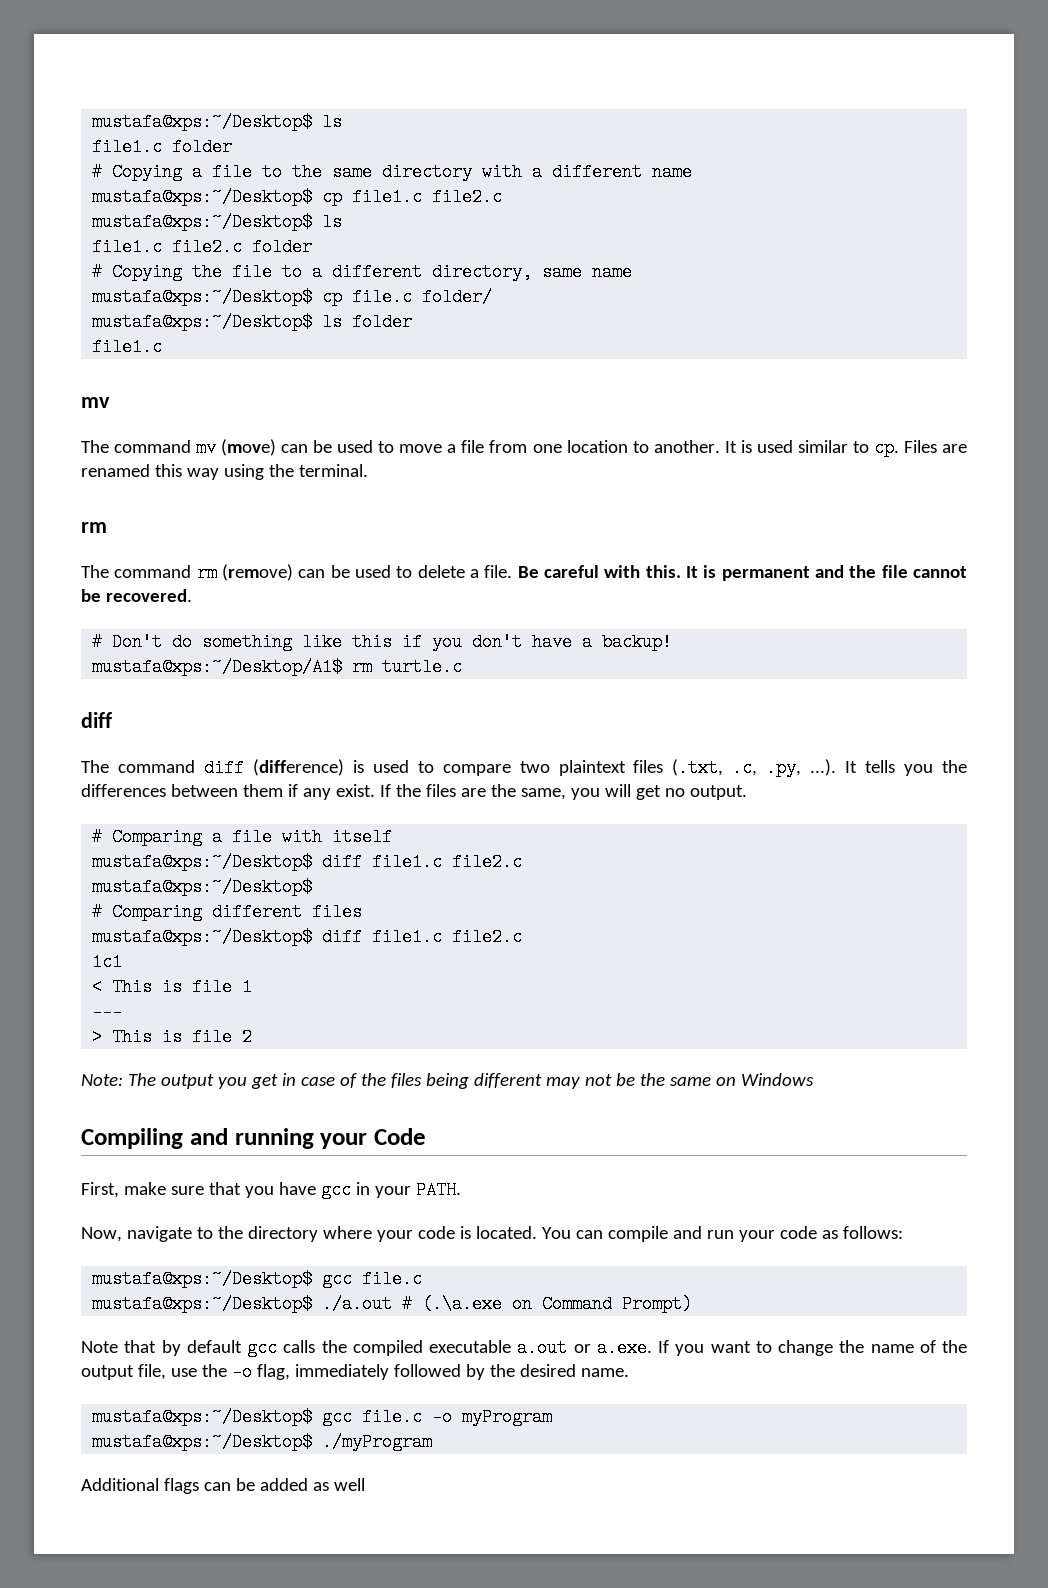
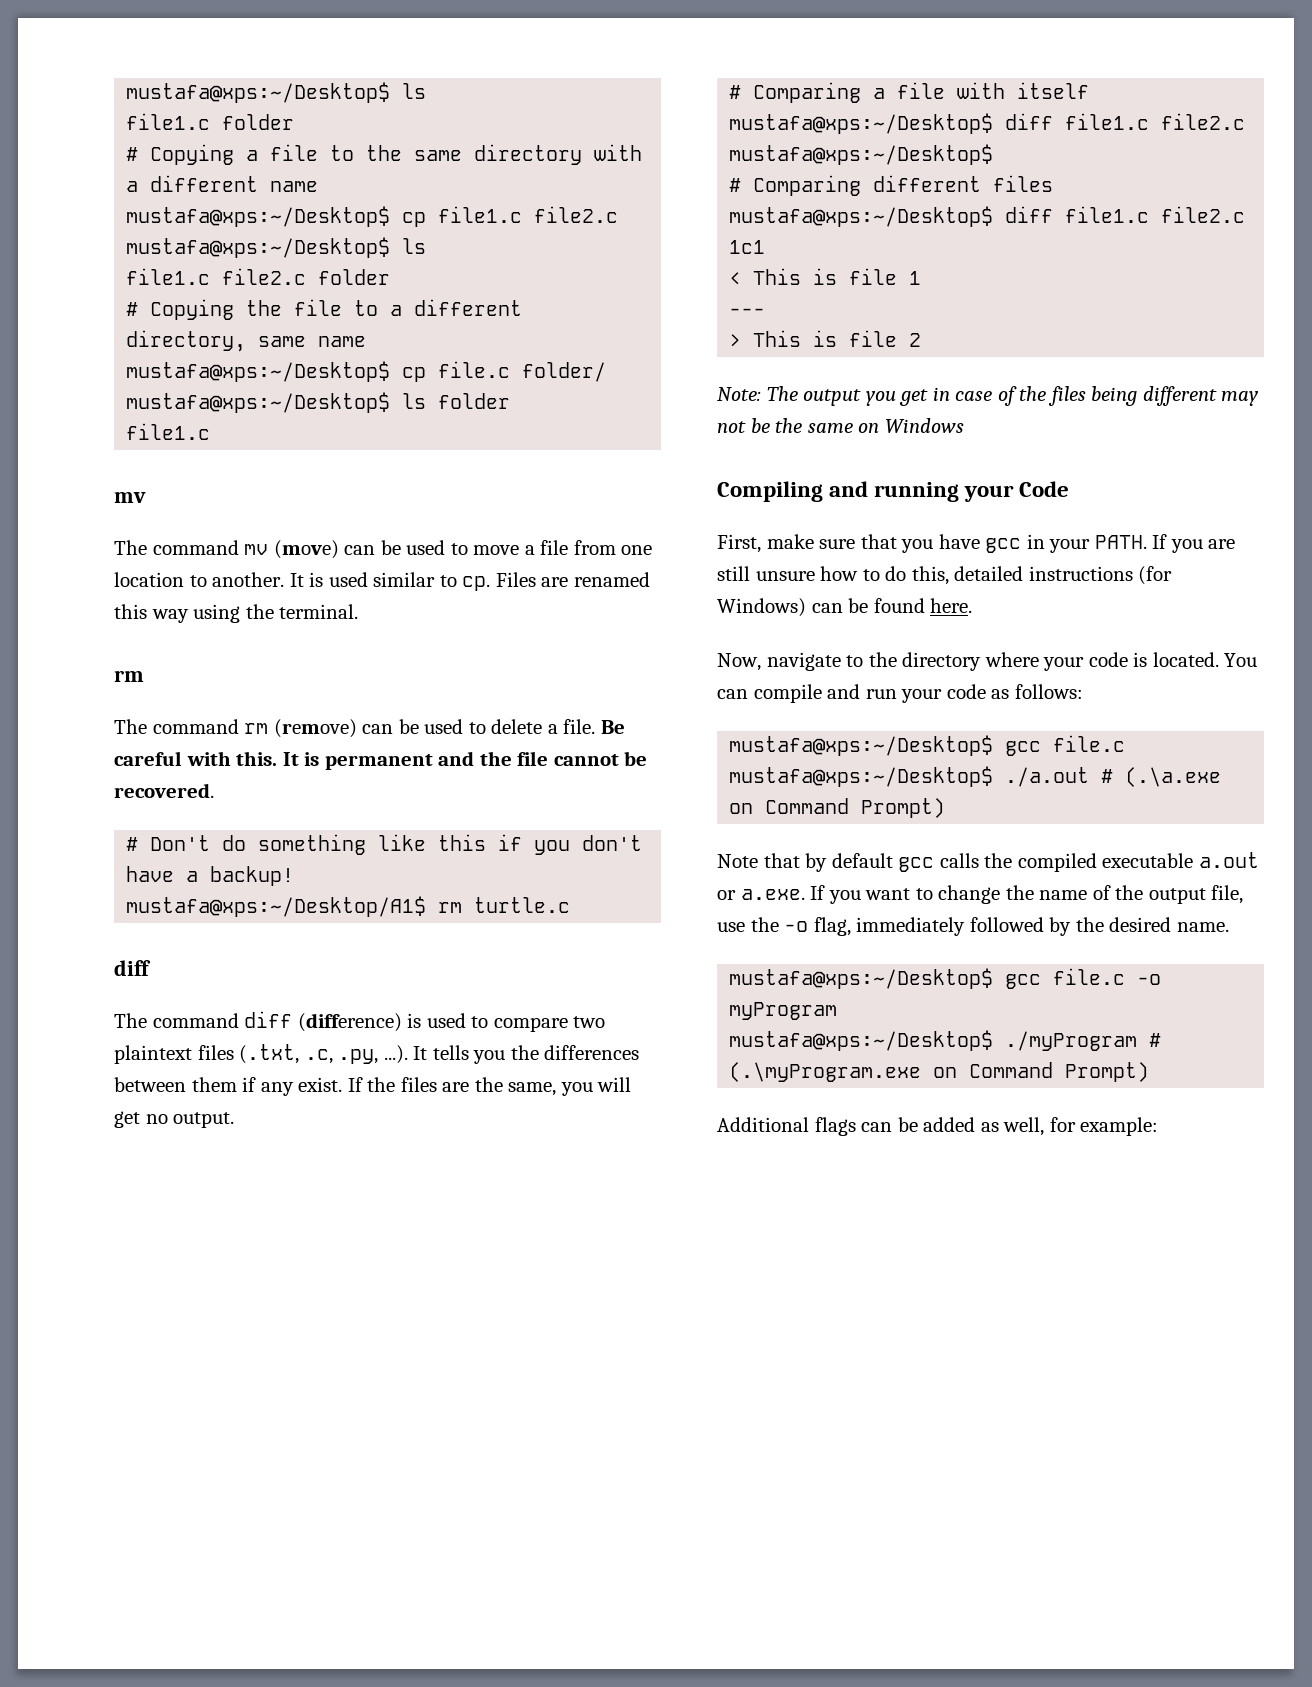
(461, 1190) none -> [1152,534,1236,553] [717,566,1173,585] [717,598,973,617] If you are still unsure how to do this, detailed instructions (for Windows) can be found here.
(433, 1442) none -> [1149,1033,1162,1047] [729,1062,1150,1082] # (.\myProgram.exe on Command Prompt)
[333,1478,365,1491] well -> [1003,1117,1159,1136] well, for example:

